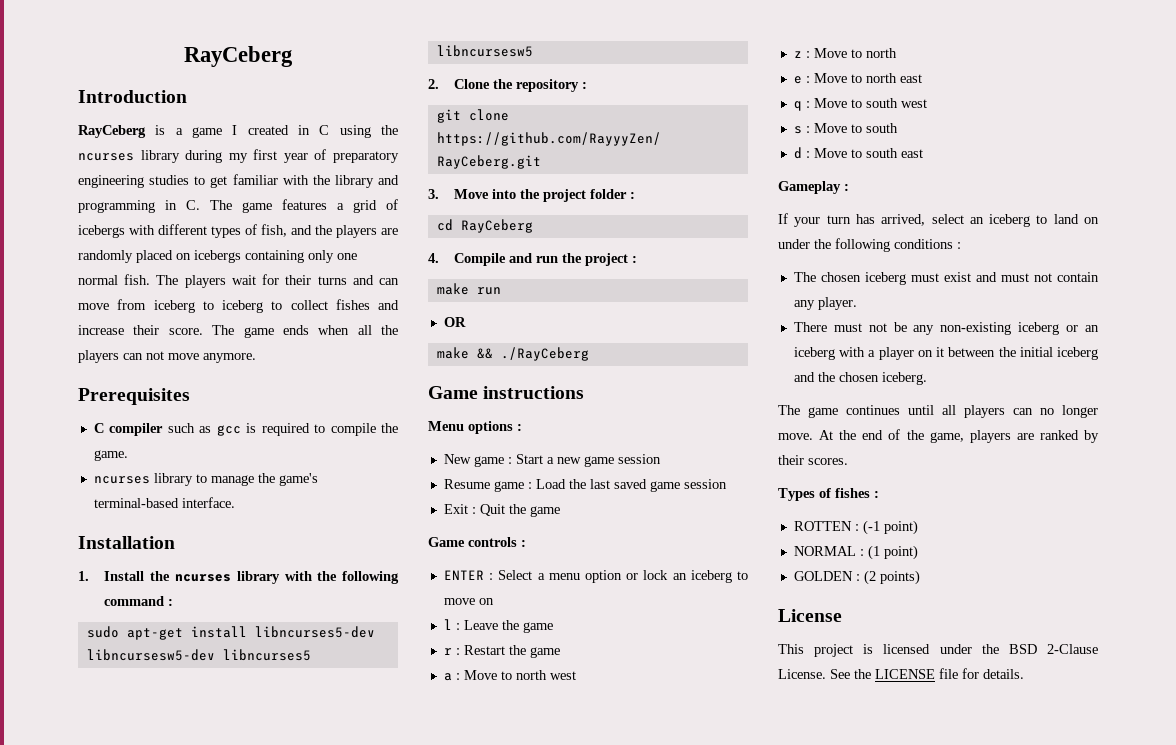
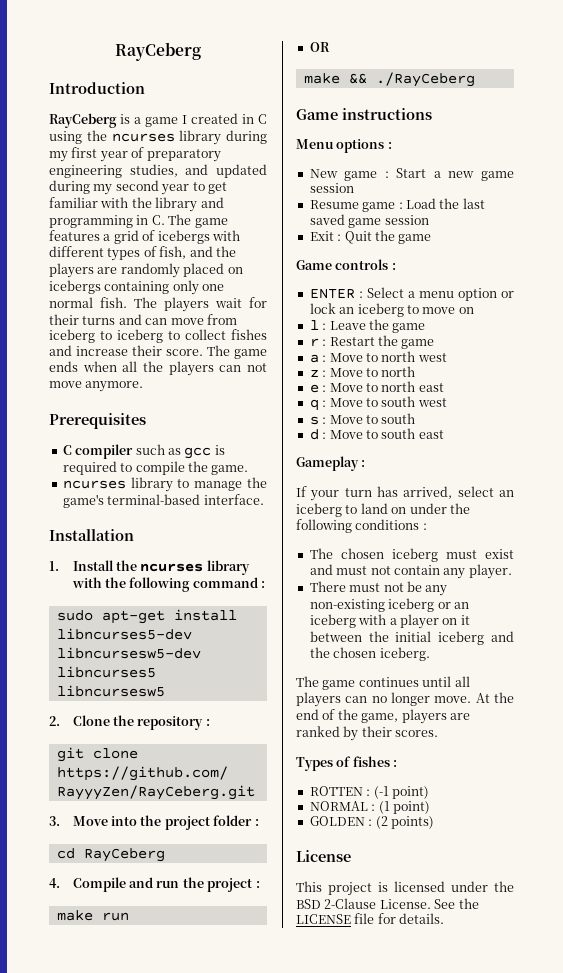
[149,175,190,185] studies -> [129,164,267,178] [49,180,190,195] studies, and updated during my second year

